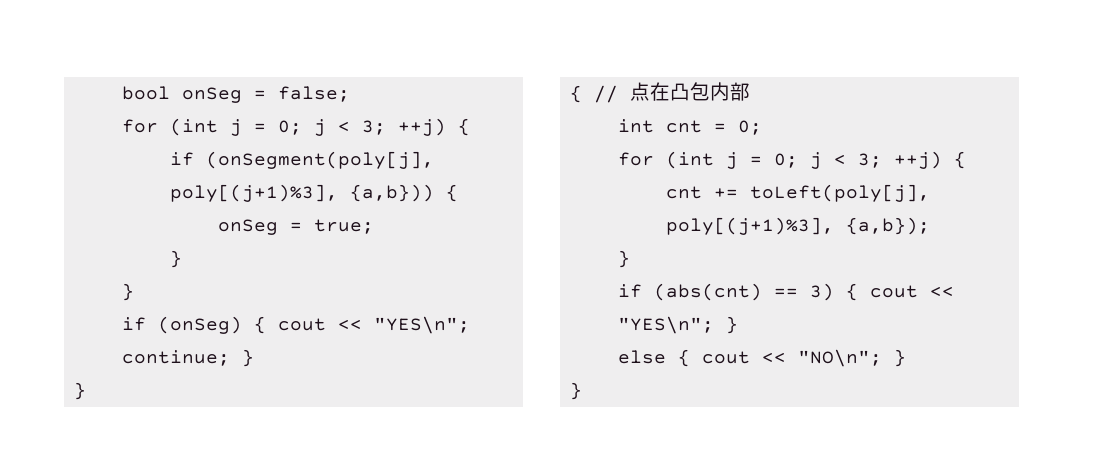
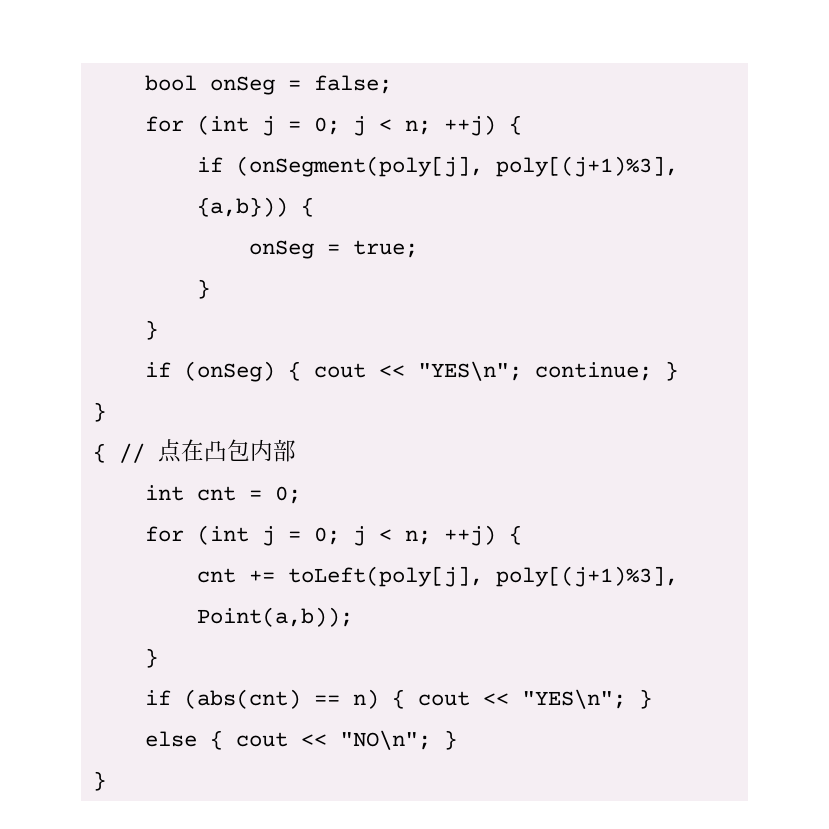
[361,120,386,135] 3; -> [405,120,431,135] n;
[857,153,882,168] 3; -> [405,530,431,545] n;
[845,217,930,235] {a,b}); -> [197,607,353,627] Point(a,b));
[809,283,834,301] 3) -> [353,689,379,709] n)

